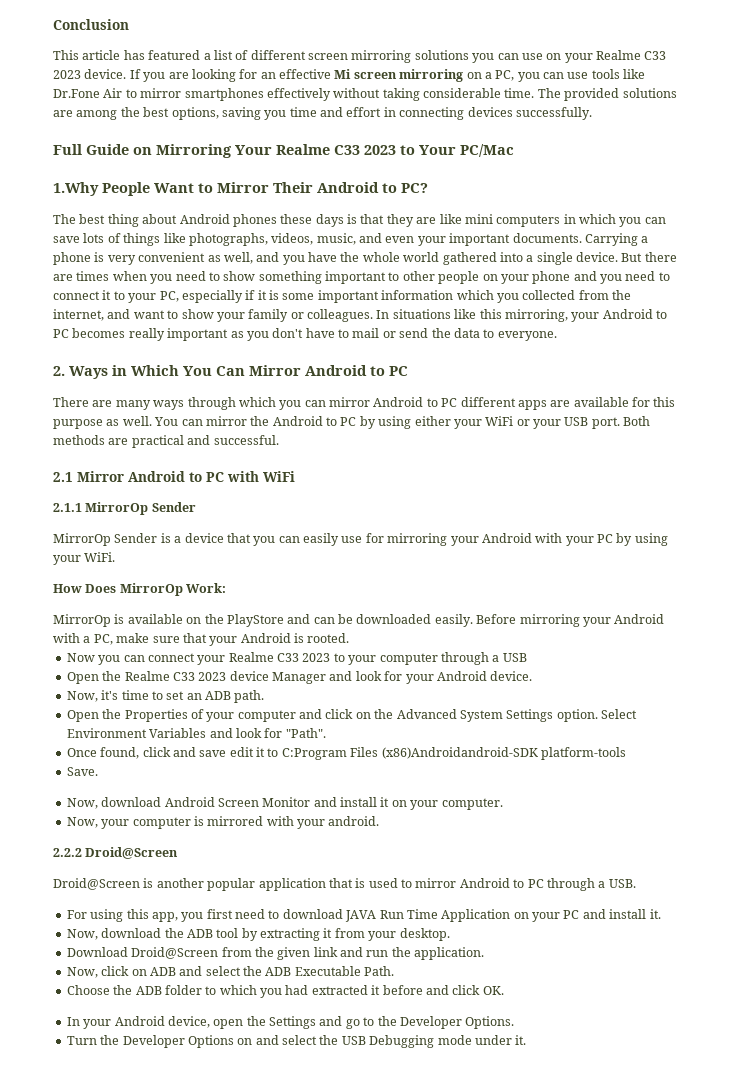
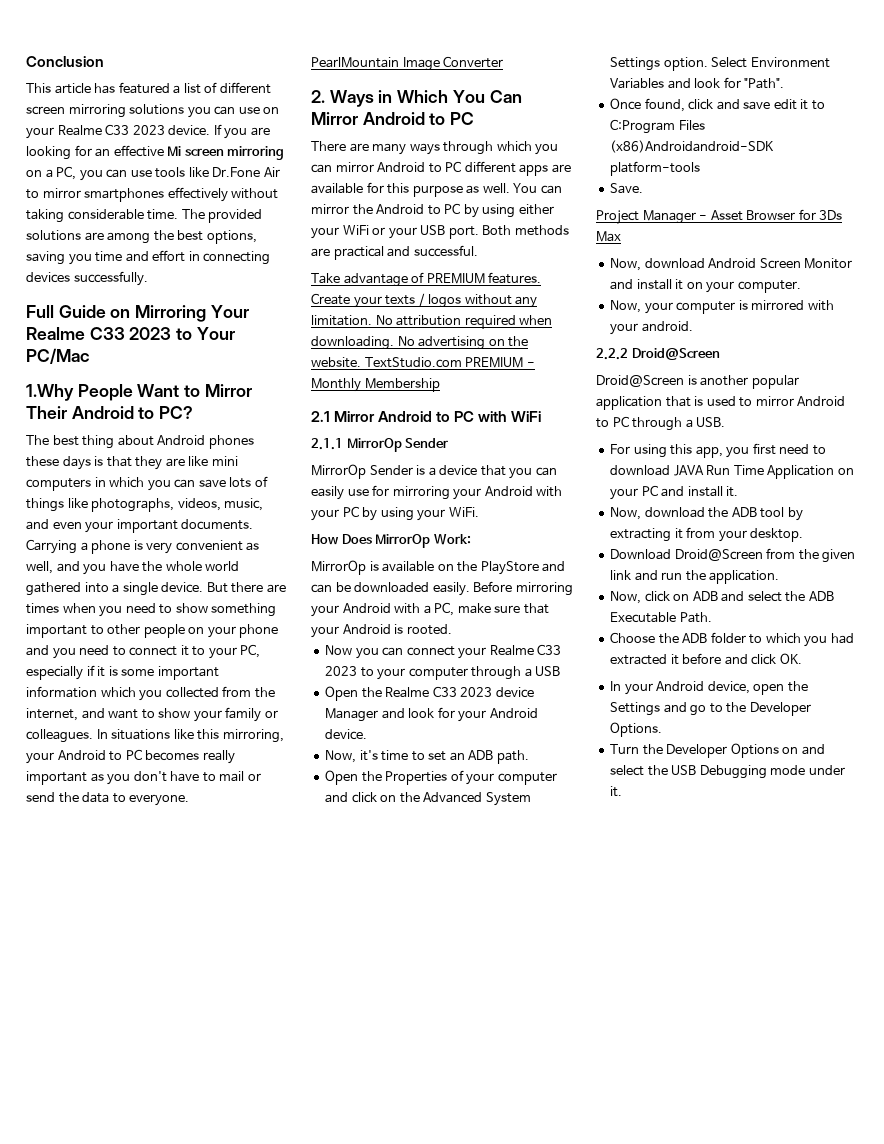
(557, 336) none -> [311,56,504,71] // PearlMountain Image Converter
(279, 440) none -> [311,272,542,287] [311,293,538,308] [311,315,553,329] [311,336,529,350] [311,357,535,368] [311,378,440,392] // Take advantage of PREMIUM features. Create your texts / logos without any limitation. No attribution required when downloading. No advertising on the website. TextStudio.com PREMIUM - Monthly Membership
(98, 771) none -> [596,209,843,224] [596,231,621,242] // Project Manager - Asset Browser for 3Ds Max

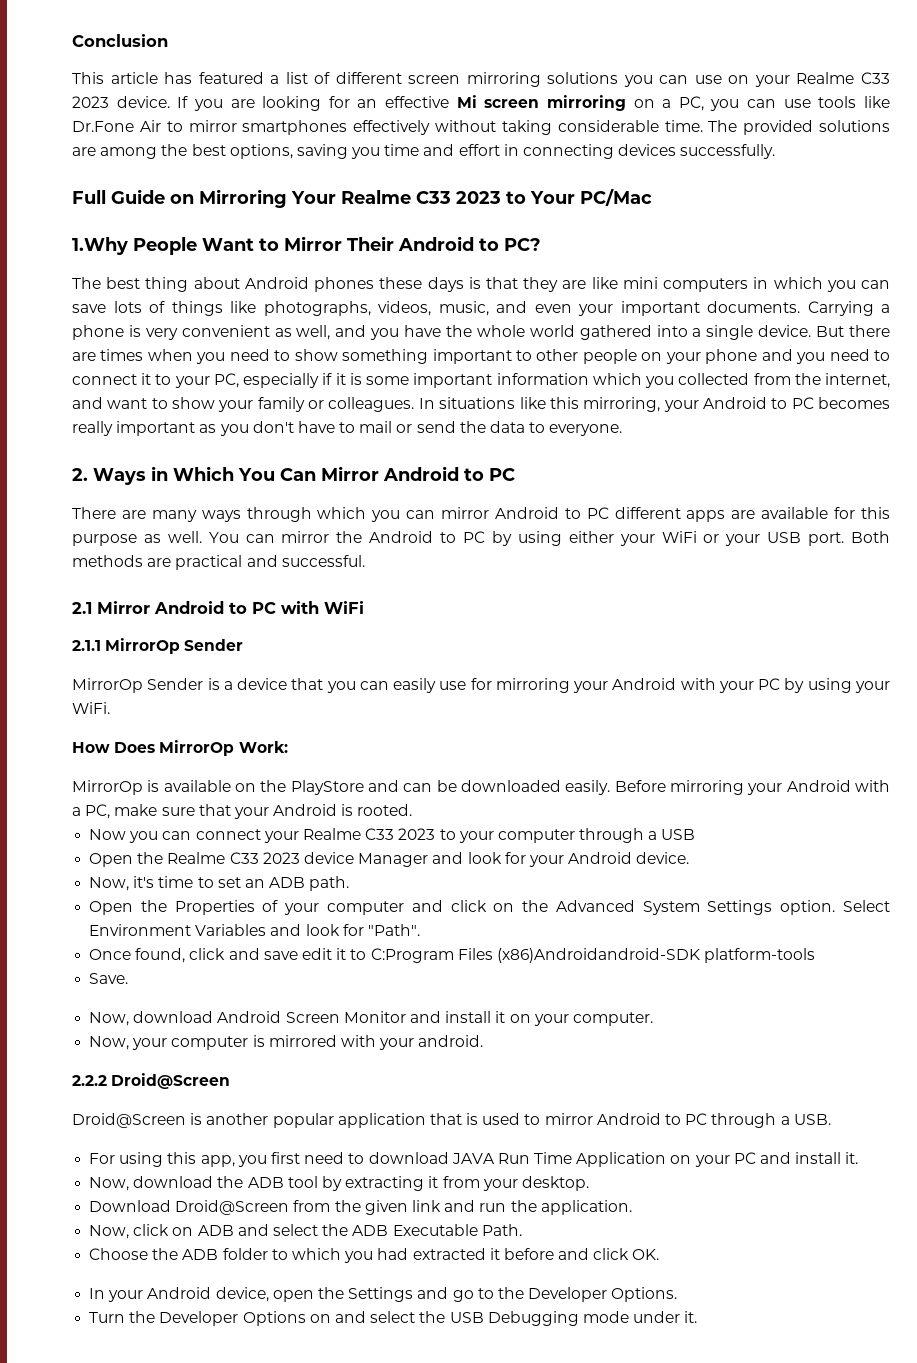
[311,56,504,71] // PearlMountain Image Converter -> (623, 430) none
[311,272,542,287] [311,293,538,308] [311,315,553,329] [311,336,529,350] [311,357,535,368] [311,378,440,392] // Take advantage of PREMIUM features. Create your texts / logos without any limitation. No attribution required when downloading. No advertising on the website. TextStudio.com PREMIUM - Monthly Membership -> (365, 561) none
[596,209,843,224] [596,231,621,242] // Project Manager - Asset Browser for 3Ds Max -> (129, 978) none

